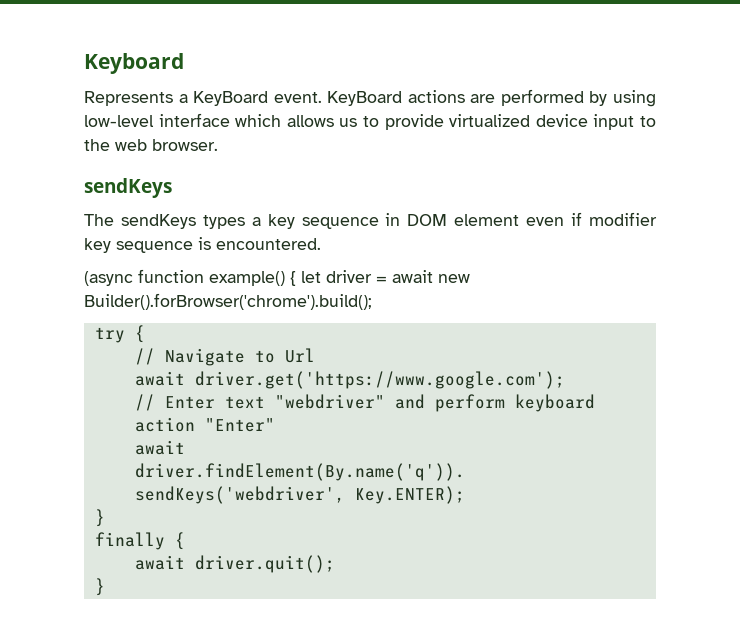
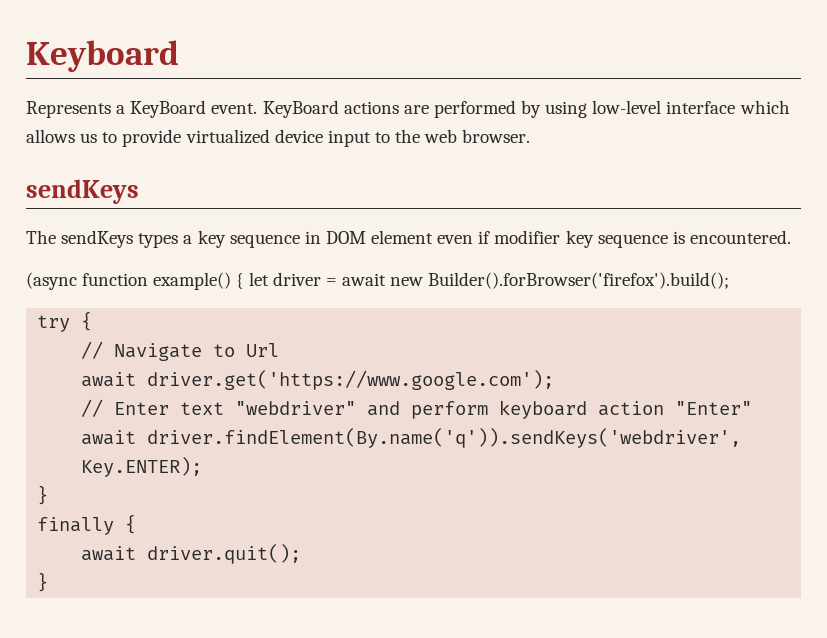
[84,293,372,310] Builder().forBrowser('chrome').build(); -> [428,272,730,289] Builder().forBrowser('firefox').build();

